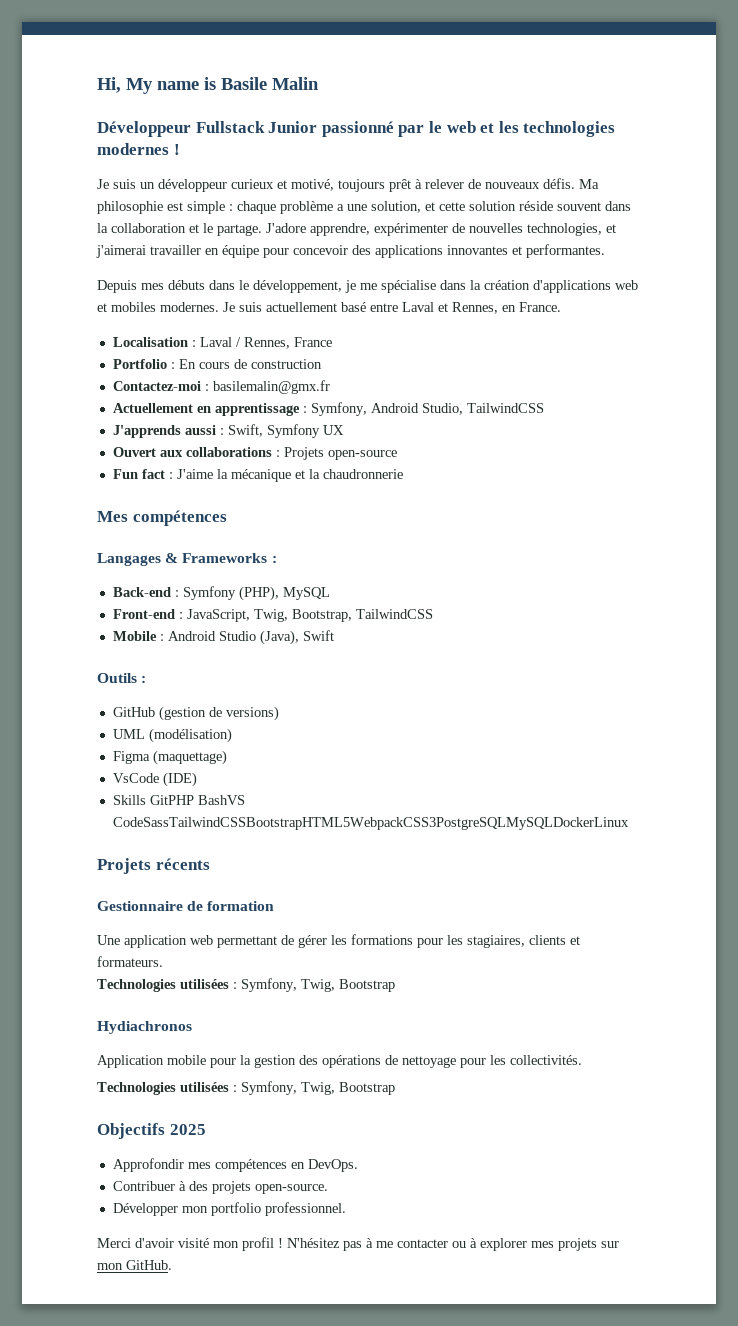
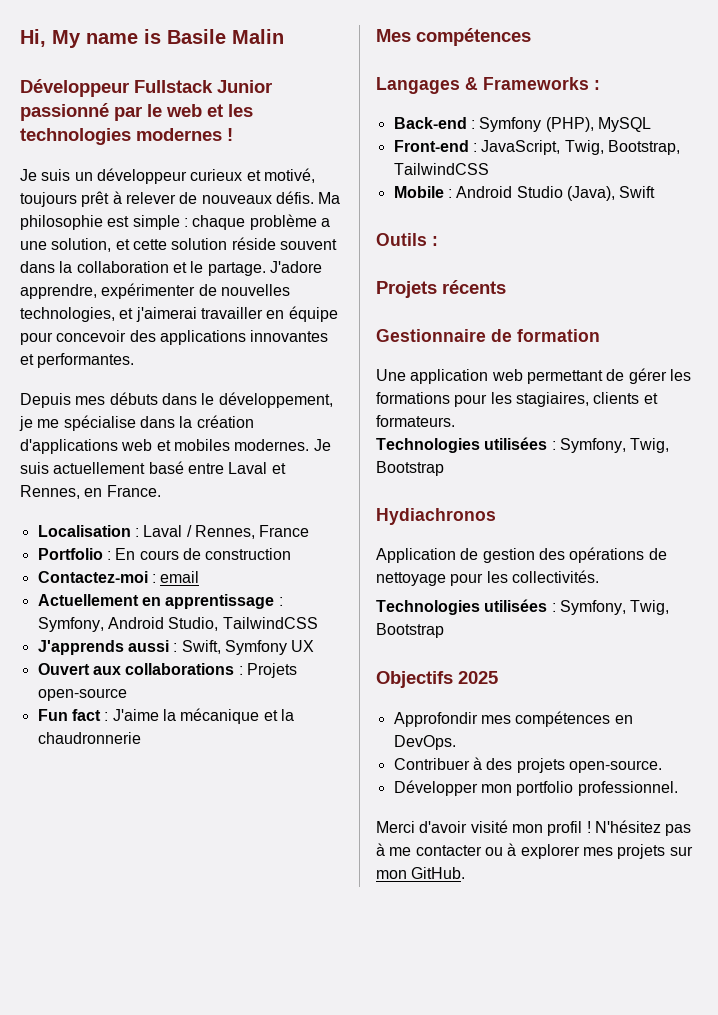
[212,380,330,394] basilemalin@gmx.fr -> [160,571,200,583] email
[112,706,279,721] [112,728,232,743] [112,750,227,765] [112,772,197,787] [112,795,245,805] [112,817,629,830] // GitHub (gestion de versions) // UML (modélisation) // Figma (maquettage) // VsCode (IDE) // Skills GitPHP BashVS CodeSassTailwindCSSBootstrapHTML5WebpackCSS3PostgreSQLMySQLDockerLinux -> (438, 241) none
[167,1055,251,1068] mobile pour la -> [460,548,479,560] de

